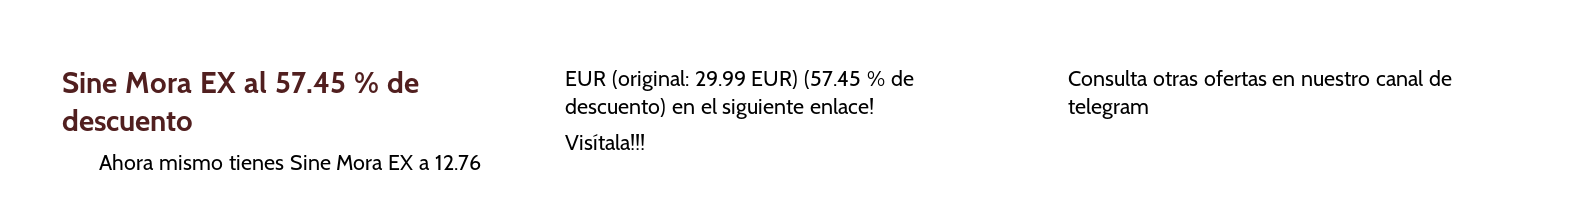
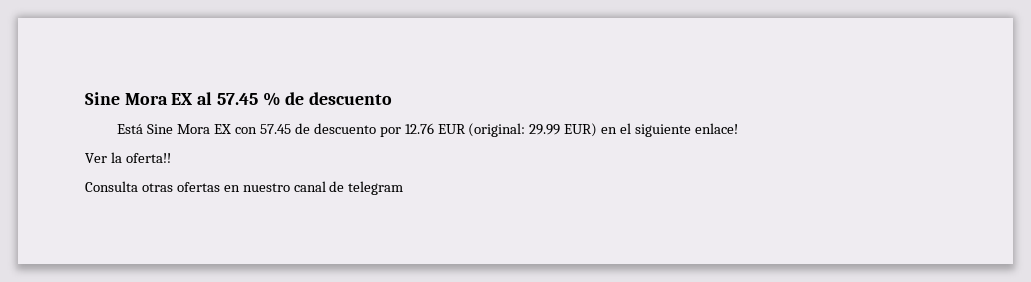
[99,154,430,170] Ahora mismo tienes Sine Mora EX a -> [117,123,401,137] Está Sine Mora EX con 57.45 de descuento por
[804,70,914,89] [565,98,666,117] (57.45 % de descuento) -> (598, 130) none
[565,134,645,150] Visítala!!! -> [85,152,171,163] Ver la oferta!!

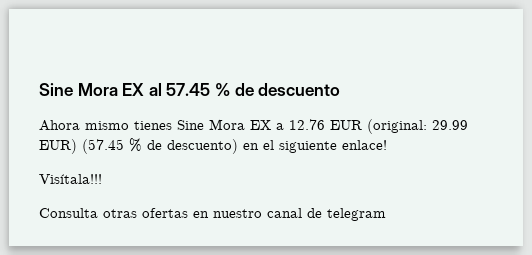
[117,123,401,137] Está Sine Mora EX con 57.45 de descuento por -> [39,119,284,131] Ahora mismo tienes Sine Mora EX a
(598, 130) none -> [82,138,238,154] (57.45 % de descuento)
[85,152,171,163] Ver la oferta!! -> [39,174,102,184] Visítala!!!

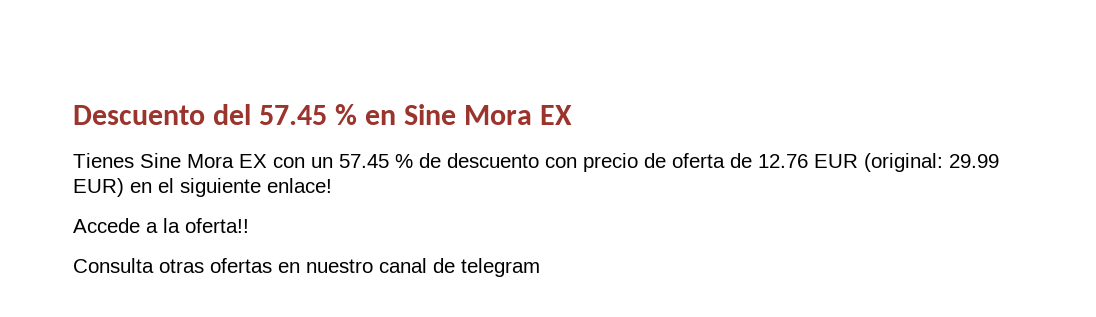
[39,83,341,96] [39,119,284,131] Sine Mora EX al 57.45 % de descuento // Ahora mismo tienes Sine Mora EX a -> [73,104,572,125] [73,153,752,172] Descuento del 57.45 % en Sine Mora EX // Tienes Sine Mora EX con un 57.45 % de descuento con precio de oferta de
[82,138,238,154] (57.45 % de descuento) -> (124, 187) none
[39,174,102,184] Visítala!!! -> [73,218,249,233] Accede a la oferta!!

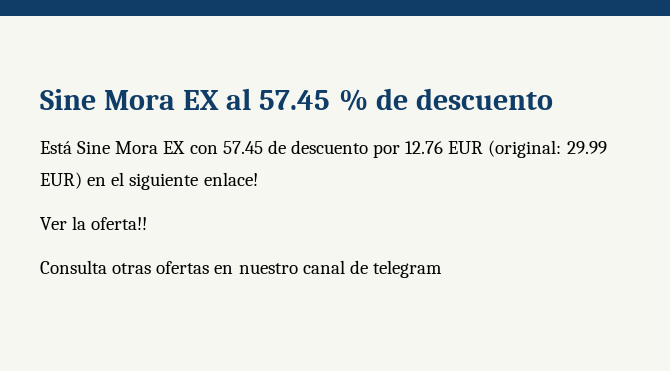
[73,104,572,125] [73,153,752,172] Descuento del 57.45 % en Sine Mora EX // Tienes Sine Mora EX con un 57.45 % de descuento con precio de oferta de -> [40,88,553,111] [40,140,401,158] Sine Mora EX al 57.45 % de descuento // Está Sine Mora EX con 57.45 de descuento por
[73,218,158,233] Accede a -> [40,217,67,230] Ver

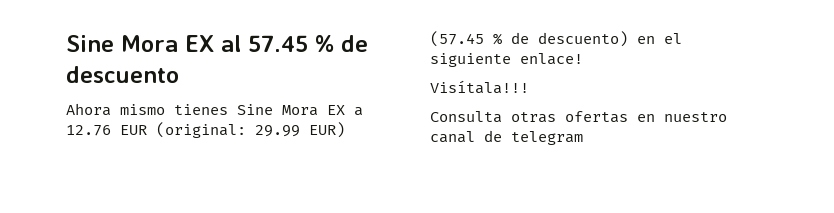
[40,140,401,158] Está Sine Mora EX con 57.45 de descuento por -> [66,103,363,116] Ahora mismo tienes Sine Mora EX a
(82, 180) none -> [430,31,628,47] (57.45 % de descuento)
[40,216,148,230] Ver la oferta!! -> [430,80,529,94] Visítala!!!

